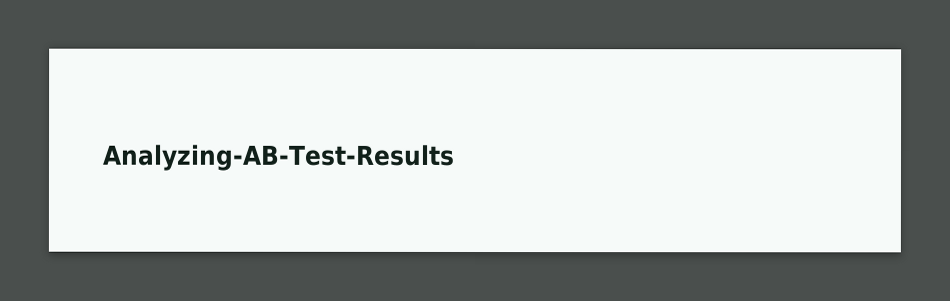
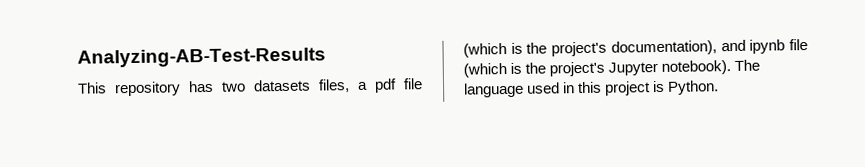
(455, 157) none -> [77,78,423,97] [463,39,808,58] [463,59,761,78] [464,80,720,98] // This repository has two datasets files, a pdf file (which is the project's documentation), and ipynb file (which is the project's Jupyter notebook). The language used in this project is Python.

